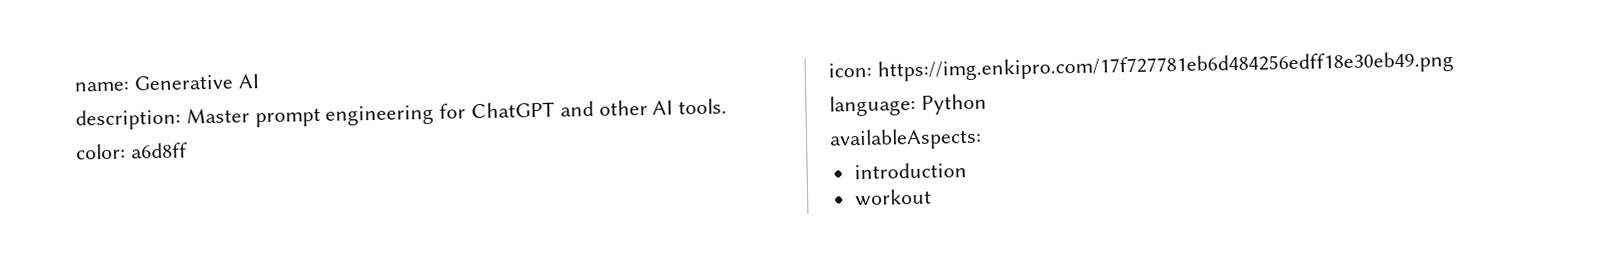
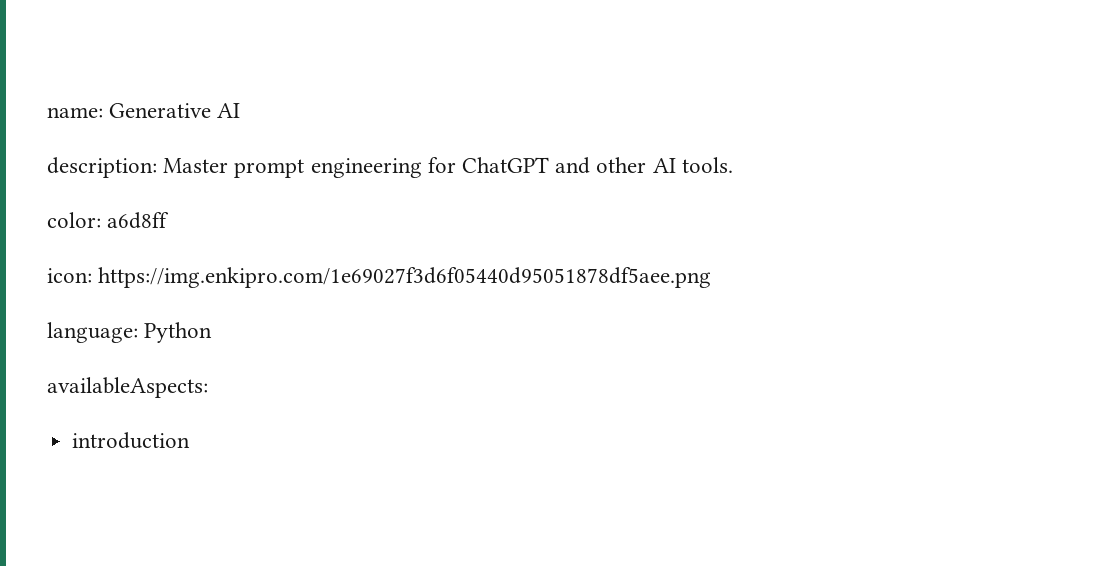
[876,51,1454,82] https://img.enkipro.com/17f727781eb6d484256edff18e30eb49.png -> [98,267,712,288] https://img.enkipro.com/1e69027f3d6f05440d95051878df5aee.png
[853,188,932,207] // workout -> (191, 440) none

